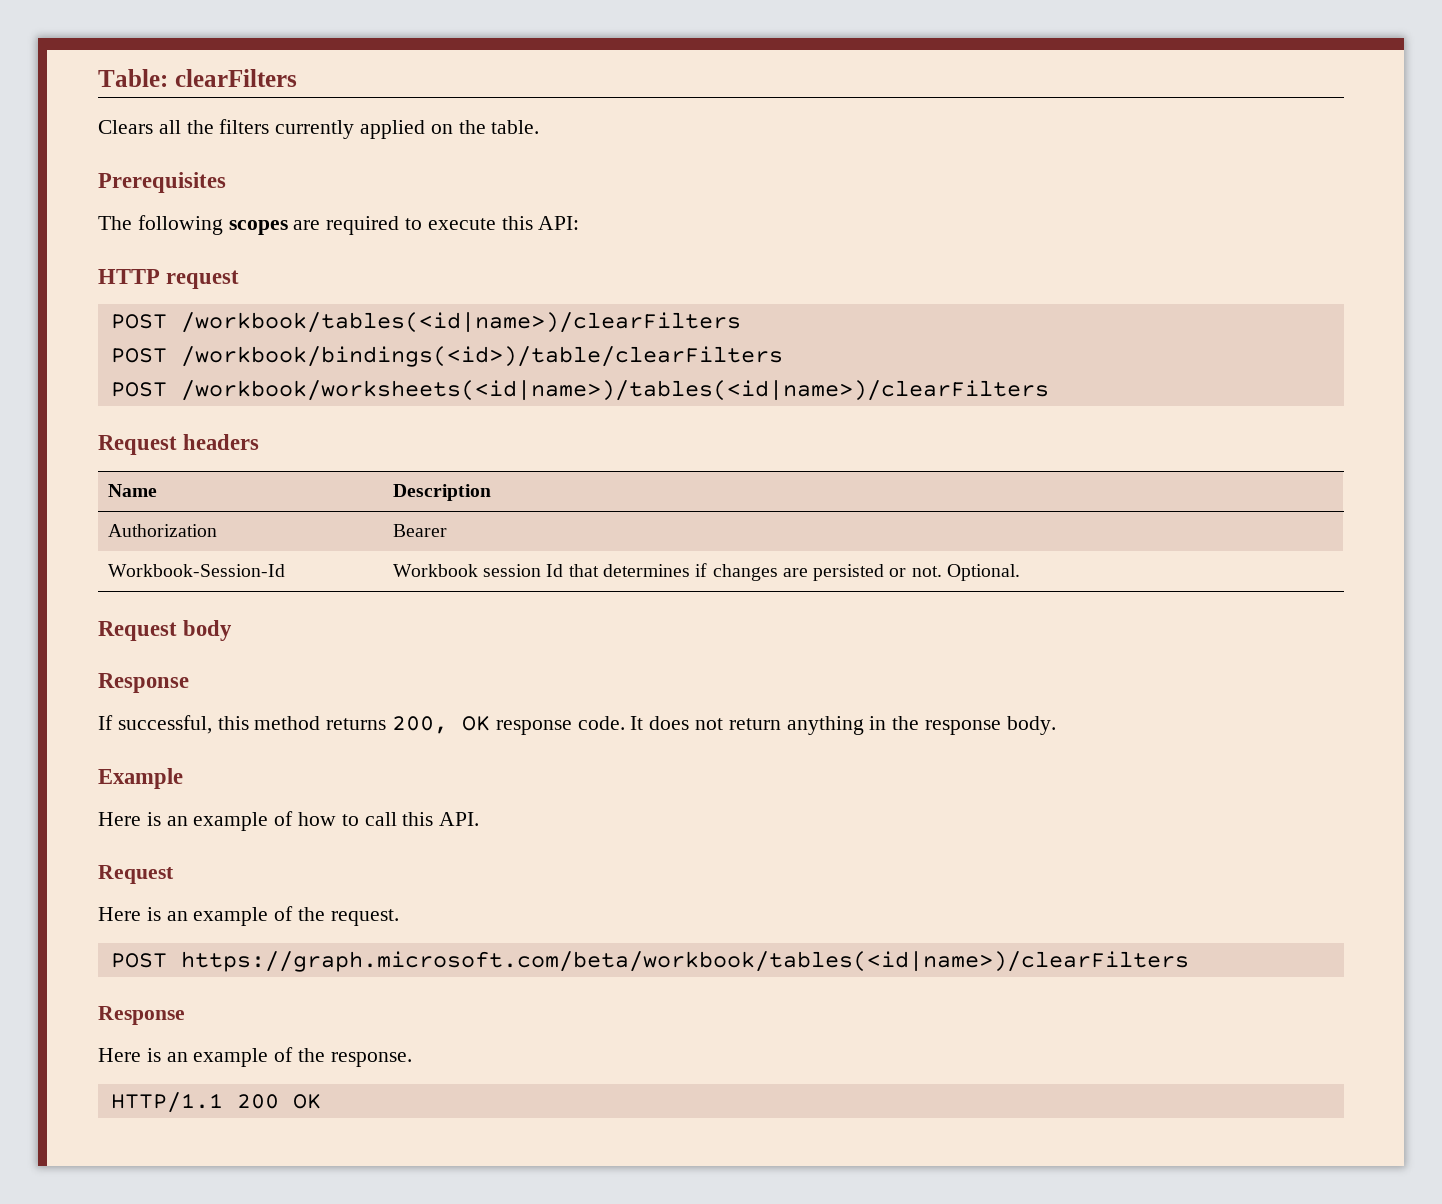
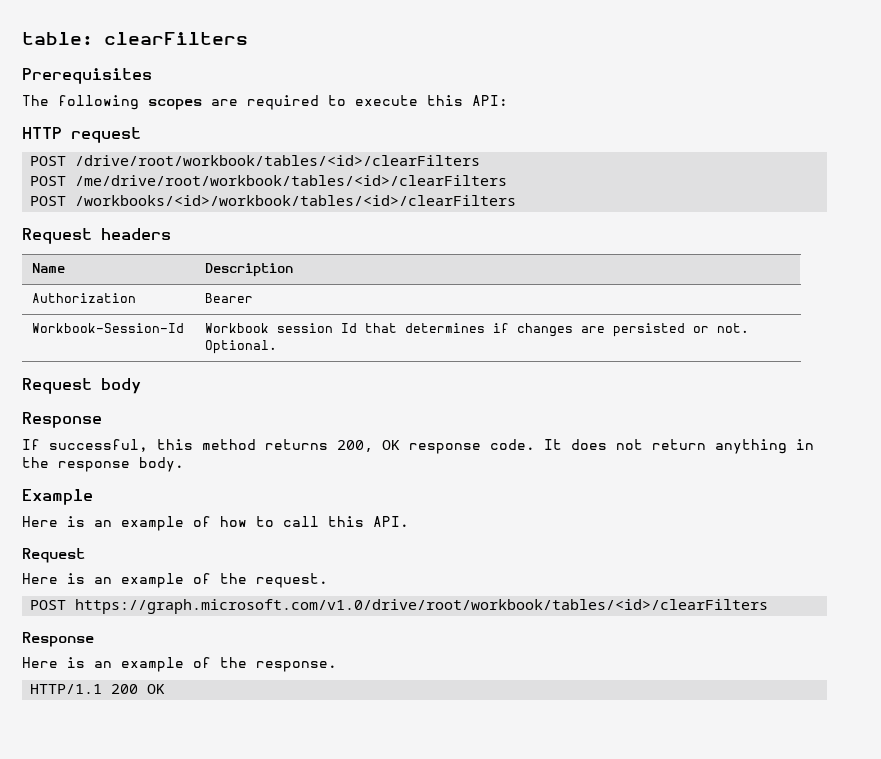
[98,69,168,87] Table: -> [22,32,93,45] table:
[98,119,540,139] // Clears all the filters currently applied on the table. -> (248, 38) none
[180,312,741,333] [110,346,783,367] [110,380,1049,401] /workbook/tables(<id|name>)/clearFilters // POST /workbook/bindings(<id>)/table/clearFilters // POST /workbook/worksheets(<id|name>)/tables(<id|name>)/clearFilters -> [75,155,481,166] [30,175,508,186] [30,195,517,206] /drive/root/workbook/tables/<id>/clearFilters // POST /me/drive/root/workbook/tables/<id>/clearFilters // POST /workbooks/<id>/workbook/tables/<id>/clearFilters
[180,951,1189,972] https://graph.microsoft.com/beta/workbook/tables(<id|name>)/clearFilters -> [75,599,769,614] https://graph.microsoft.com/v1.0/drive/root/workbook/tables/<id>/clearFilters

